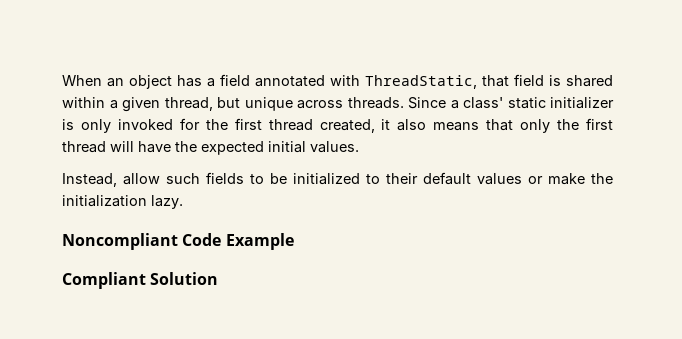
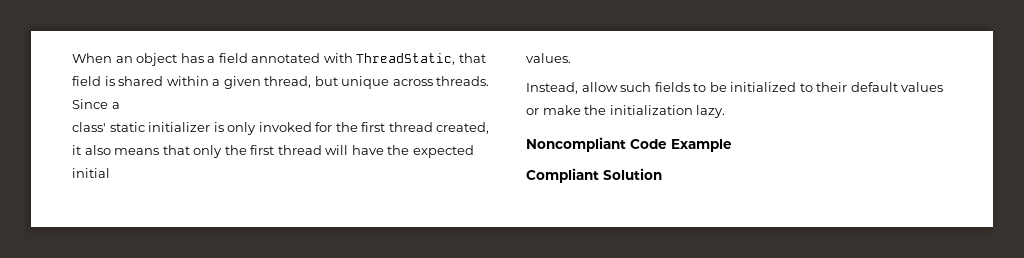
(459, 104) none -> (120, 105) //
(306, 147) none -> (110, 173) //

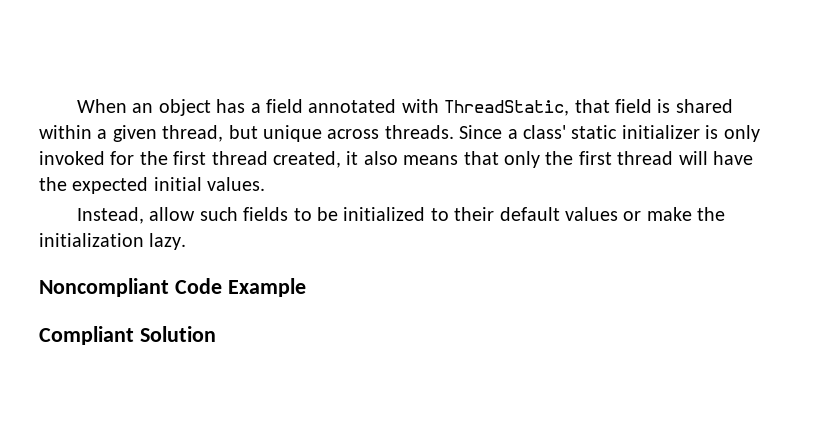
(120, 105) // -> (518, 134) none
(110, 173) // -> (202, 184) none

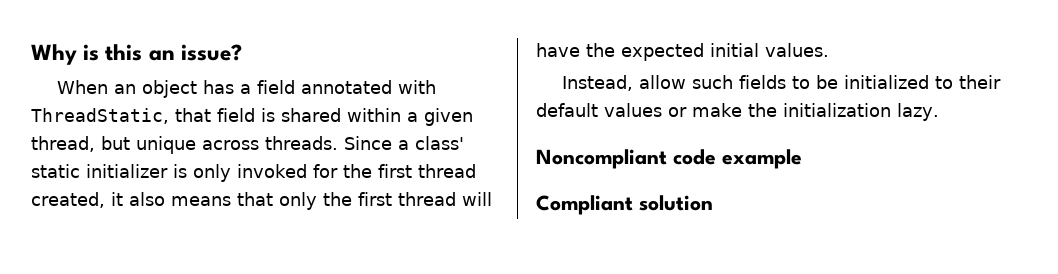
(76, 106) none -> [31,44,242,65] Why is this an issue? //
[174,278,306,297] Code Example -> [673,149,802,169] code example
[139,326,216,342] Solution -> [639,195,713,211] solution

